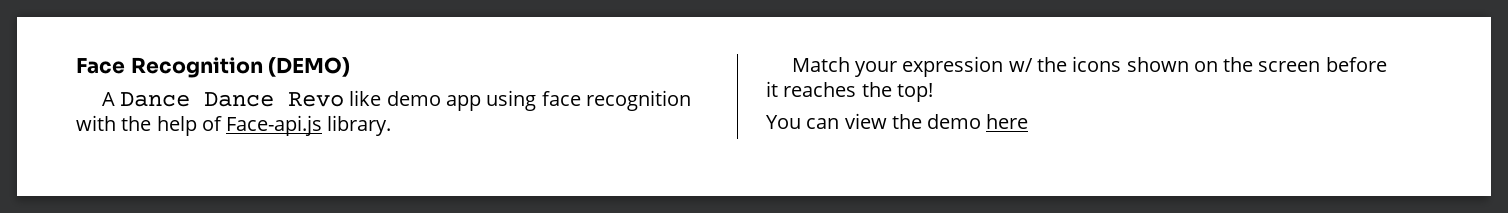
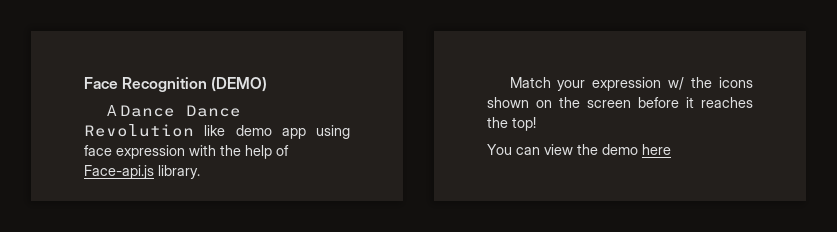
[288,92,345,107] Revo -> [84,124,194,137] Revolution
[585,90,691,111] recognition -> [116,145,185,159] expression

